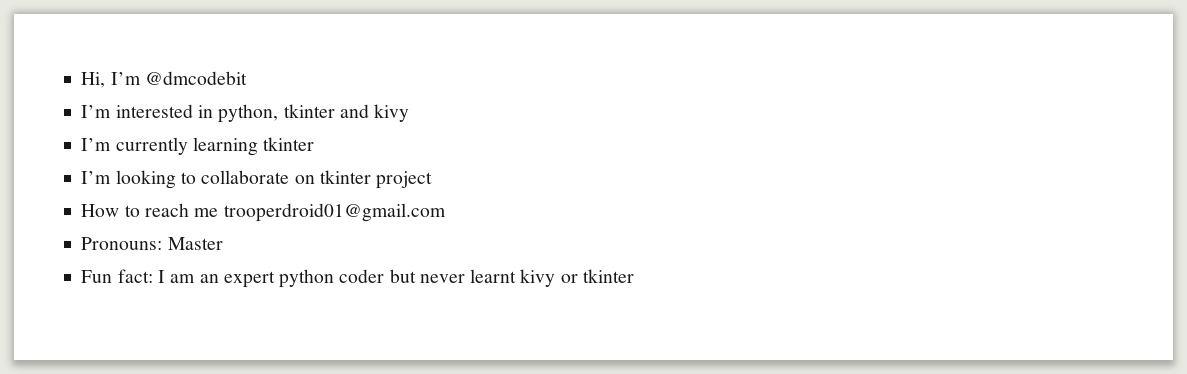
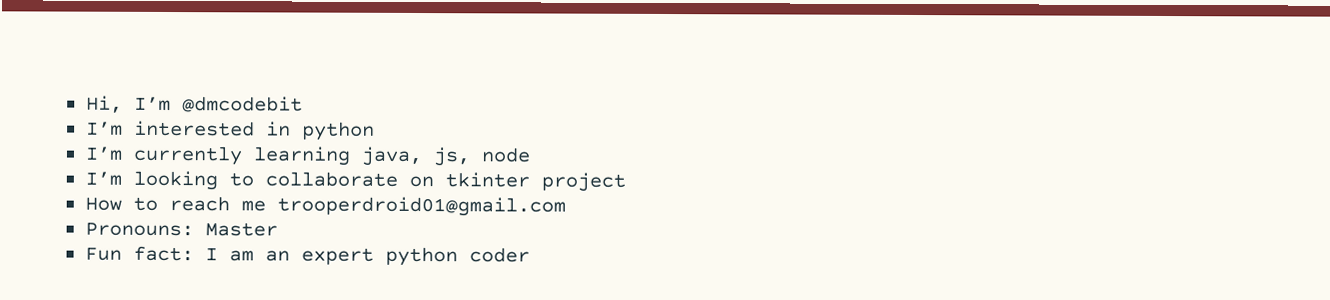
[218,104,410,123] python, tkinter and kivy -> [301,121,375,141] python
[263,137,315,151] tkinter -> [360,146,531,167] java, js, node
[389,269,634,287] but never learnt kivy or tkinter -> (530, 255) none

